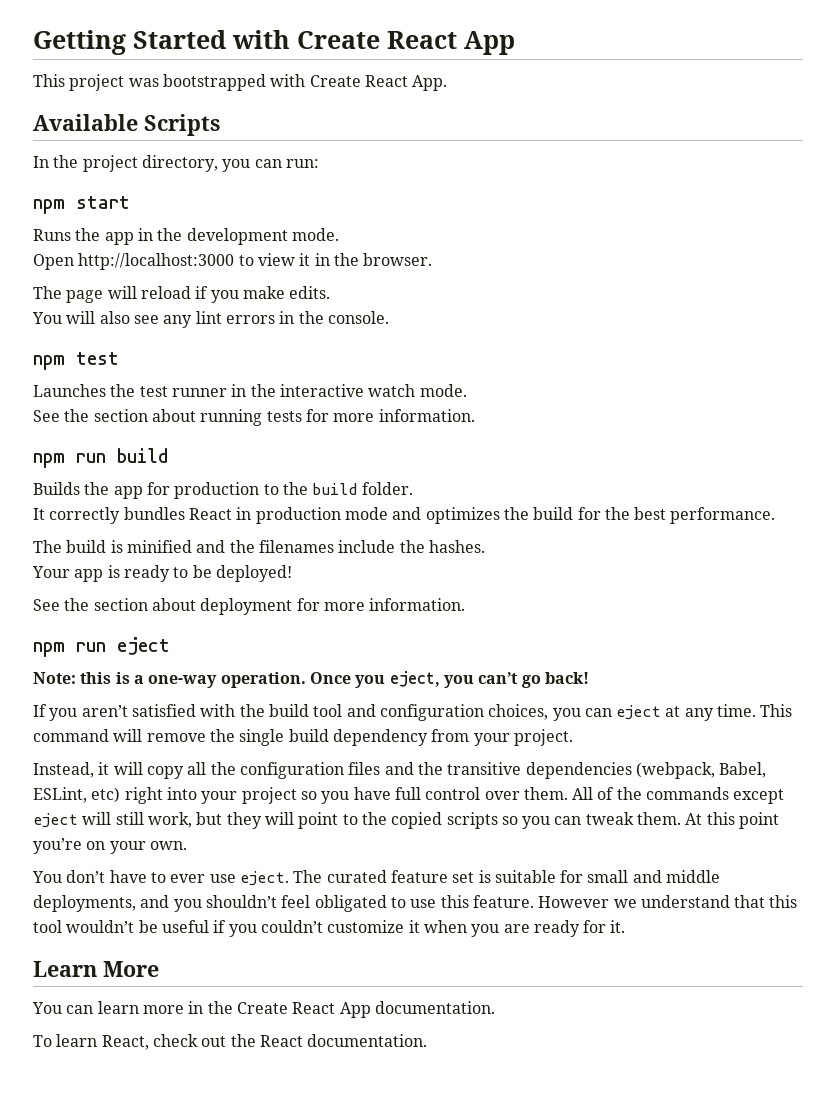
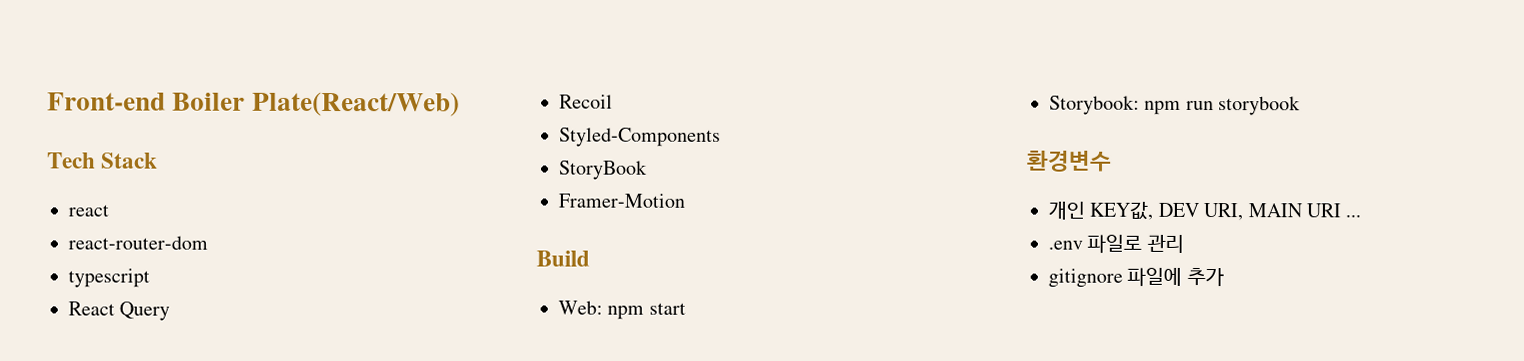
[33,30,515,55] [33,74,448,91] [33,114,220,136] [33,155,319,172] [33,196,130,214] [33,228,339,245] [33,253,433,270] [33,286,331,303] [32,311,389,328] [33,352,119,370] [33,384,467,397] [33,409,475,426] [33,448,168,468] [33,482,413,499] [33,507,776,524] [33,540,485,553] [32,565,292,582] [33,598,466,615] [33,637,170,657] [33,671,589,688] [33,704,793,721] [33,729,573,746] [33,762,767,779] [33,787,785,804] [33,812,780,829] [33,838,187,854] [32,870,721,886] [33,895,798,912] [33,920,626,937] [33,961,159,977] [32,1001,495,1018] [33,1034,428,1050] Getting Started with Create React App // This project was bootstrapped with Create React App. // Available Scripts // In the project directory, you can run: // npm start // Runs the app in the development mode. // Open http://localhost:3000 to view it in the browser. // The page will reload if you make edits. // You will also see any lint errors in the console. // npm test // Launches the test runner in the interactive watch mode. // See the section about running tests for more information. // npm run build // Builds the app for production to the build folder. // It correctly bundles React in production mode and optimizes the build for the best performance. // The build is minified and the filenames include the hashes. // Your app is ready to be deployed! // See the section about deployment for more information. // npm run eject // Note: this is a one-way operation. Once you eject, you can’t go back! // If you aren’t satisfied with the build tool and configuration choices, you can eject at any time. This command will remove the single build dependency from your project. // Instead, it will copy all the configuration files and the transitive dependencies (webpack, Babel, ESLint, etc) right into your project so you have full control over them. All of the commands except eject will still work, but they will point to the copied scripts so you can tweak them. At this point you’re on your own. // You don’t have to ever use eject. The curated feature set is suitable for small and middle deployments, and you shouldn’t feel obligated to use this feature. However we understand that this tool wouldn’t be useful if you couldn’t customize it when you are ready for it. // Learn More // You can learn more in the Create React App documentation. // To learn React, check out the React documentation. -> [47,91,460,117] [47,152,159,169] [68,204,109,217] [68,235,208,250] [68,268,150,288] [68,301,171,321] [559,94,613,109] [559,127,721,147] [559,160,648,180] [558,193,685,208] [536,250,590,267] [558,300,686,320] [1049,95,1302,116] [1027,150,1112,172] [1048,201,1362,221] [1048,234,1184,254] [1048,267,1224,288] Front-end Boiler Plate(React/Web) // Tech Stack // react // react-router-dom // typescript // React Query // Recoil // Styled-Components // StoryBook // Framer-Motion // Build // Web: npm start // Storybook: npm run storybook // 환경변수 // 개인 KEY값, DEV URI, MAIN URI ... // .env 파일로 관리 // gitignore 파일에 추가

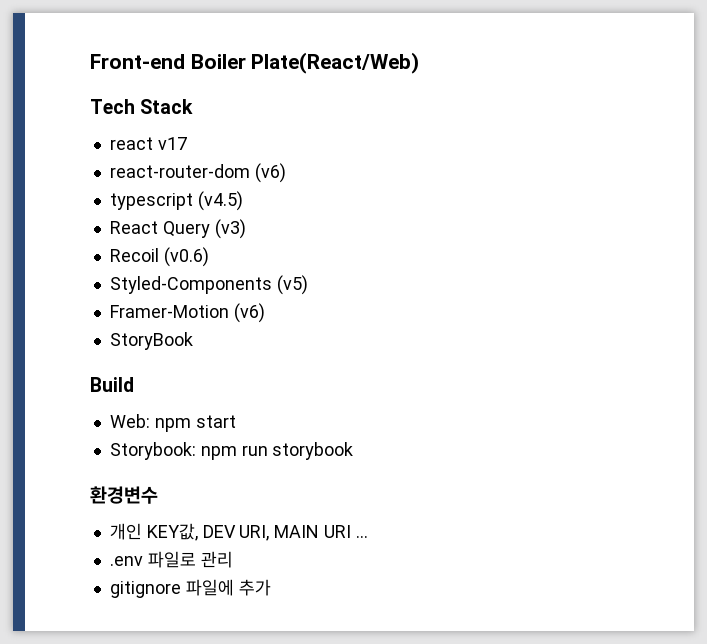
(109, 210) none -> [157,137,187,150] v17
(208, 242) none -> [254,163,286,183] (v6)
(150, 278) none -> [197,191,243,211] (v4.5)
(171, 311) none -> [214,219,246,239] (v3)
(613, 101) none -> [163,247,209,267] (v0.6)
(721, 137) none -> [276,275,308,295] [109,303,265,323] (v5) // Framer-Motion (v6)
[558,193,685,208] // Framer-Motion -> (193, 341) none

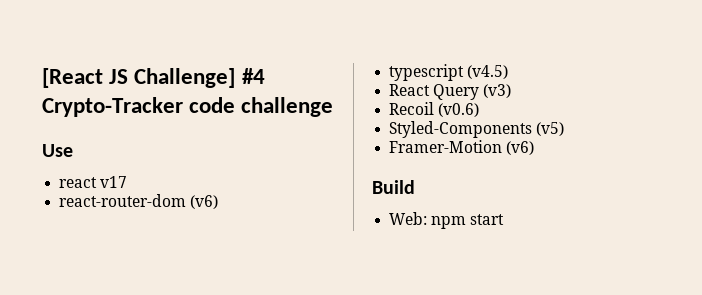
[90,52,420,74] [90,99,194,114] Front-end Boiler Plate(React/Web) // Tech Stack -> [42,68,265,88] [42,97,334,117] [42,144,73,157] [React JS Challenge] #4 Crypto-Tracker code challenge // Use
[109,332,193,350] // StoryBook -> (535, 148) none
[109,442,354,460] [90,486,158,504] [109,523,368,541] [109,551,233,568] [109,579,271,598] // Storybook: npm run storybook // 환경변수 // 개인 KEY값, DEV URI, MAIN URI ... // .env 파일로 관리 // gitignore 파일에 추가 -> (505, 219) none

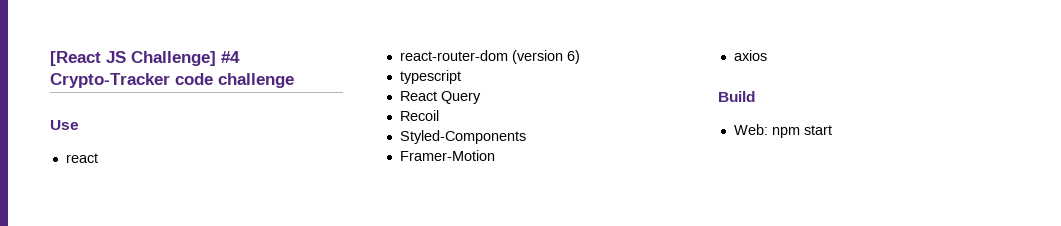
[100,176,128,188] v17 -> (98, 158) none
[190,195,219,209] (v6) -> [511,50,580,64] (version 6)
[467,65,509,79] (v4.5) -> (461, 77) none
[483,84,512,98] (v3) -> (481, 97) none
[438,103,480,117] (v0.6) -> (439, 115) none
[536,122,565,136] (v5) -> (526, 137) none
[506,141,535,155] (v6) -> [733,50,767,61] // axios

